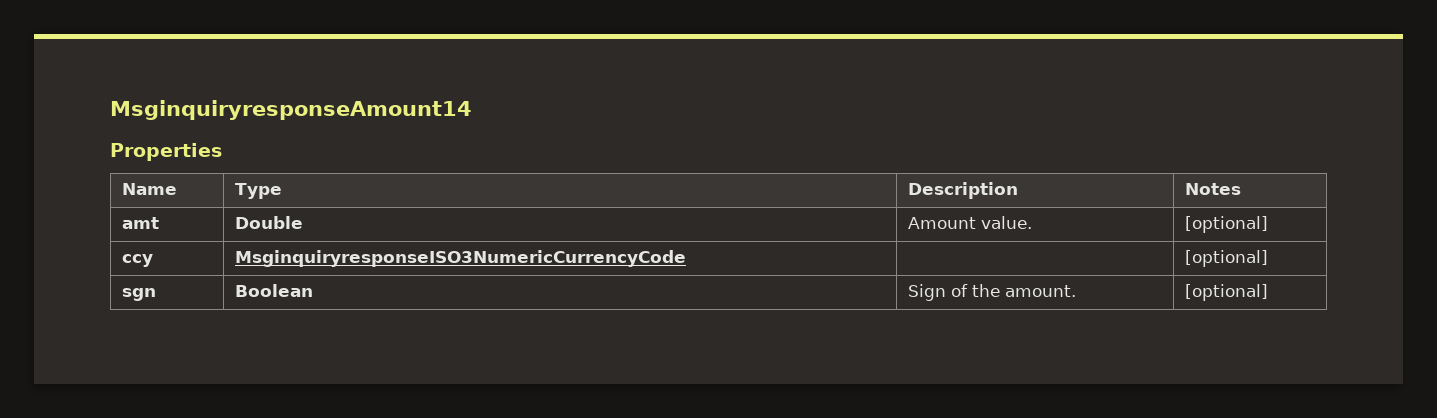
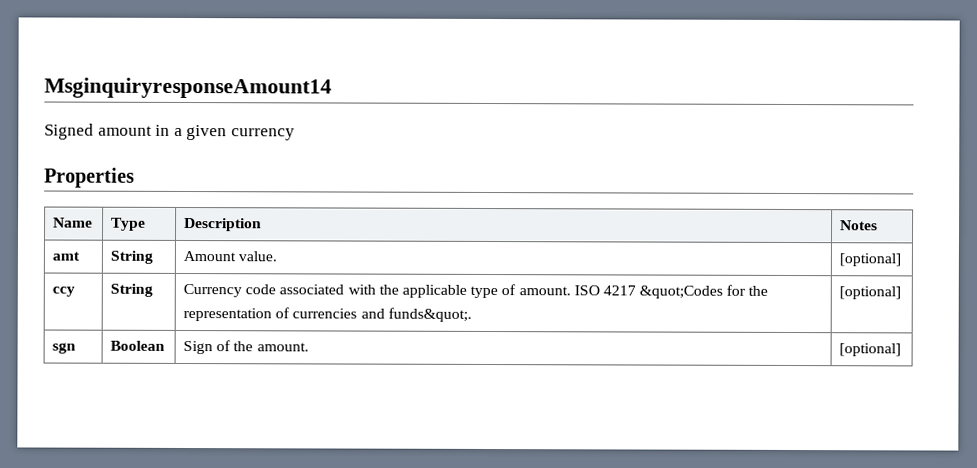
(472, 110) none -> [44,123,295,141] // Signed amount in a given currency
[234,216,303,229] Double -> [110,250,154,264] String
[234,250,686,267] MsginquiryresponseISO3NumericCurrencyCode | -> [110,283,154,297] [183,283,769,299] [183,307,472,322] String | Currency code associated with the applicable type of amount. ISO 4217 &quot;Codes for the representation of currencies and funds&quot;.

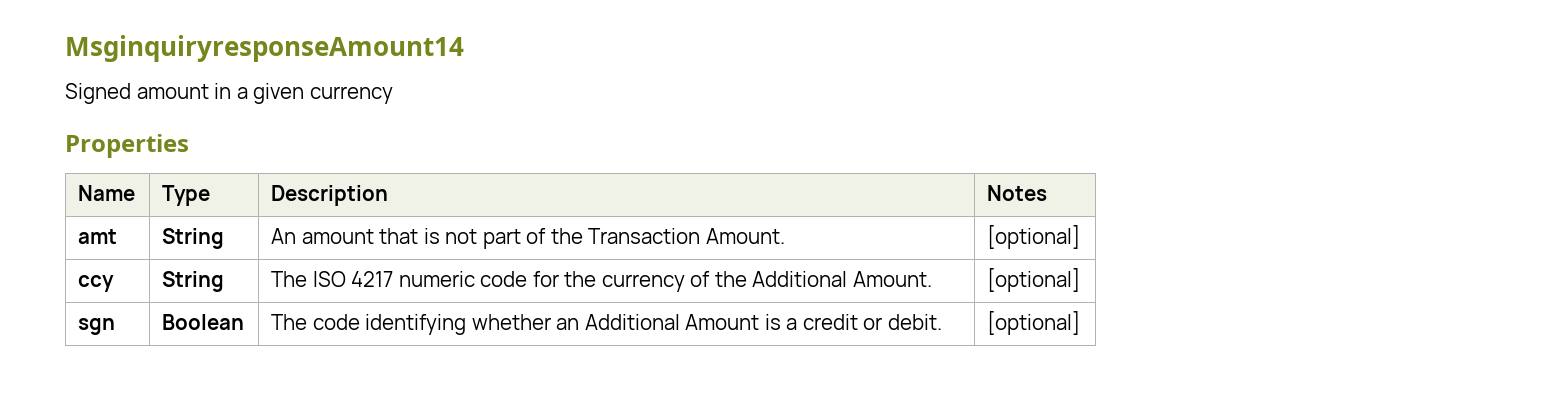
[183,250,278,262] [839,253,902,267] [52,286,76,297] [110,283,154,297] [183,283,769,299] [183,307,472,322] [839,286,902,300] [52,342,77,354] [110,340,166,351] [183,340,309,355] Amount value. | [optional] // ccy | String | Currency code associated with the applicable type of amount. ISO 4217 &quot;Codes for the representation of currencies and funds&quot;. | [optional] // sgn | Boolean | Sign of the amount. -> [271,228,785,249] [987,225,1081,249] [78,275,115,292] [162,271,225,292] [271,271,933,292] [987,268,1081,292] [78,318,116,335] [162,314,245,330] [271,314,943,335] An amount that is not part of the Transaction Amount. | [optional] // ccy | String | The ISO 4217 numeric code for the currency of the Additional Amount. | [optional] // sgn | Boolean | The code identifying whether an Additional Amount is a credit or debit.

